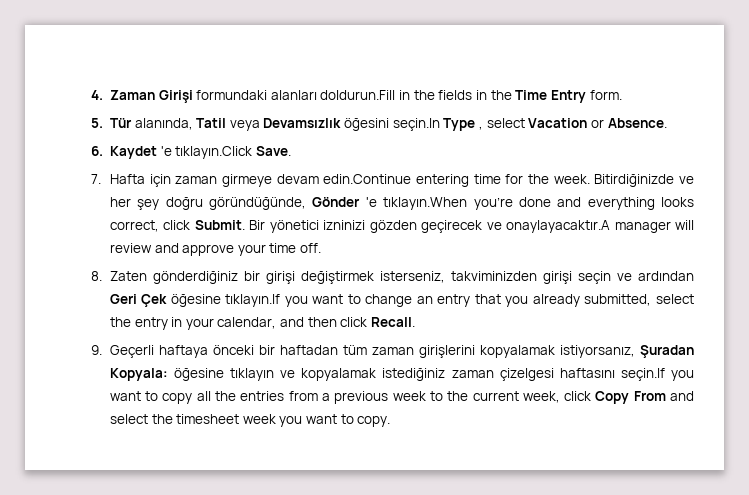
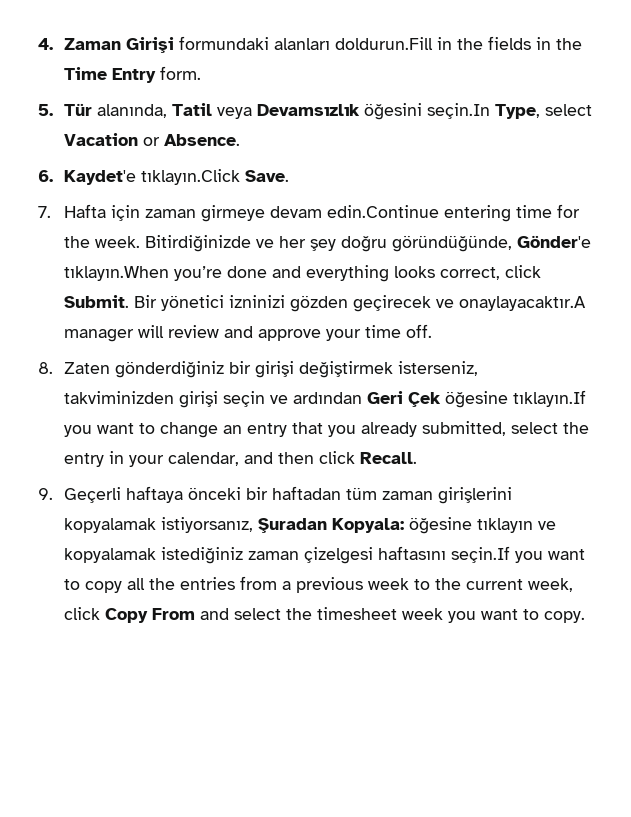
[443,118,484,131] Type , -> [495,104,541,119] Type,
[109,146,172,159] Kaydet 'e -> [64,170,137,185] Kaydet'e
[312,197,377,207] Gönder 'e -> [517,235,592,248] Gönder'e

